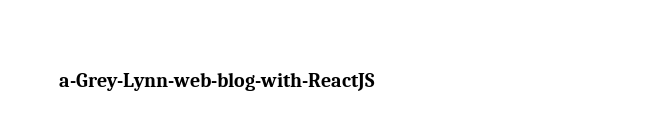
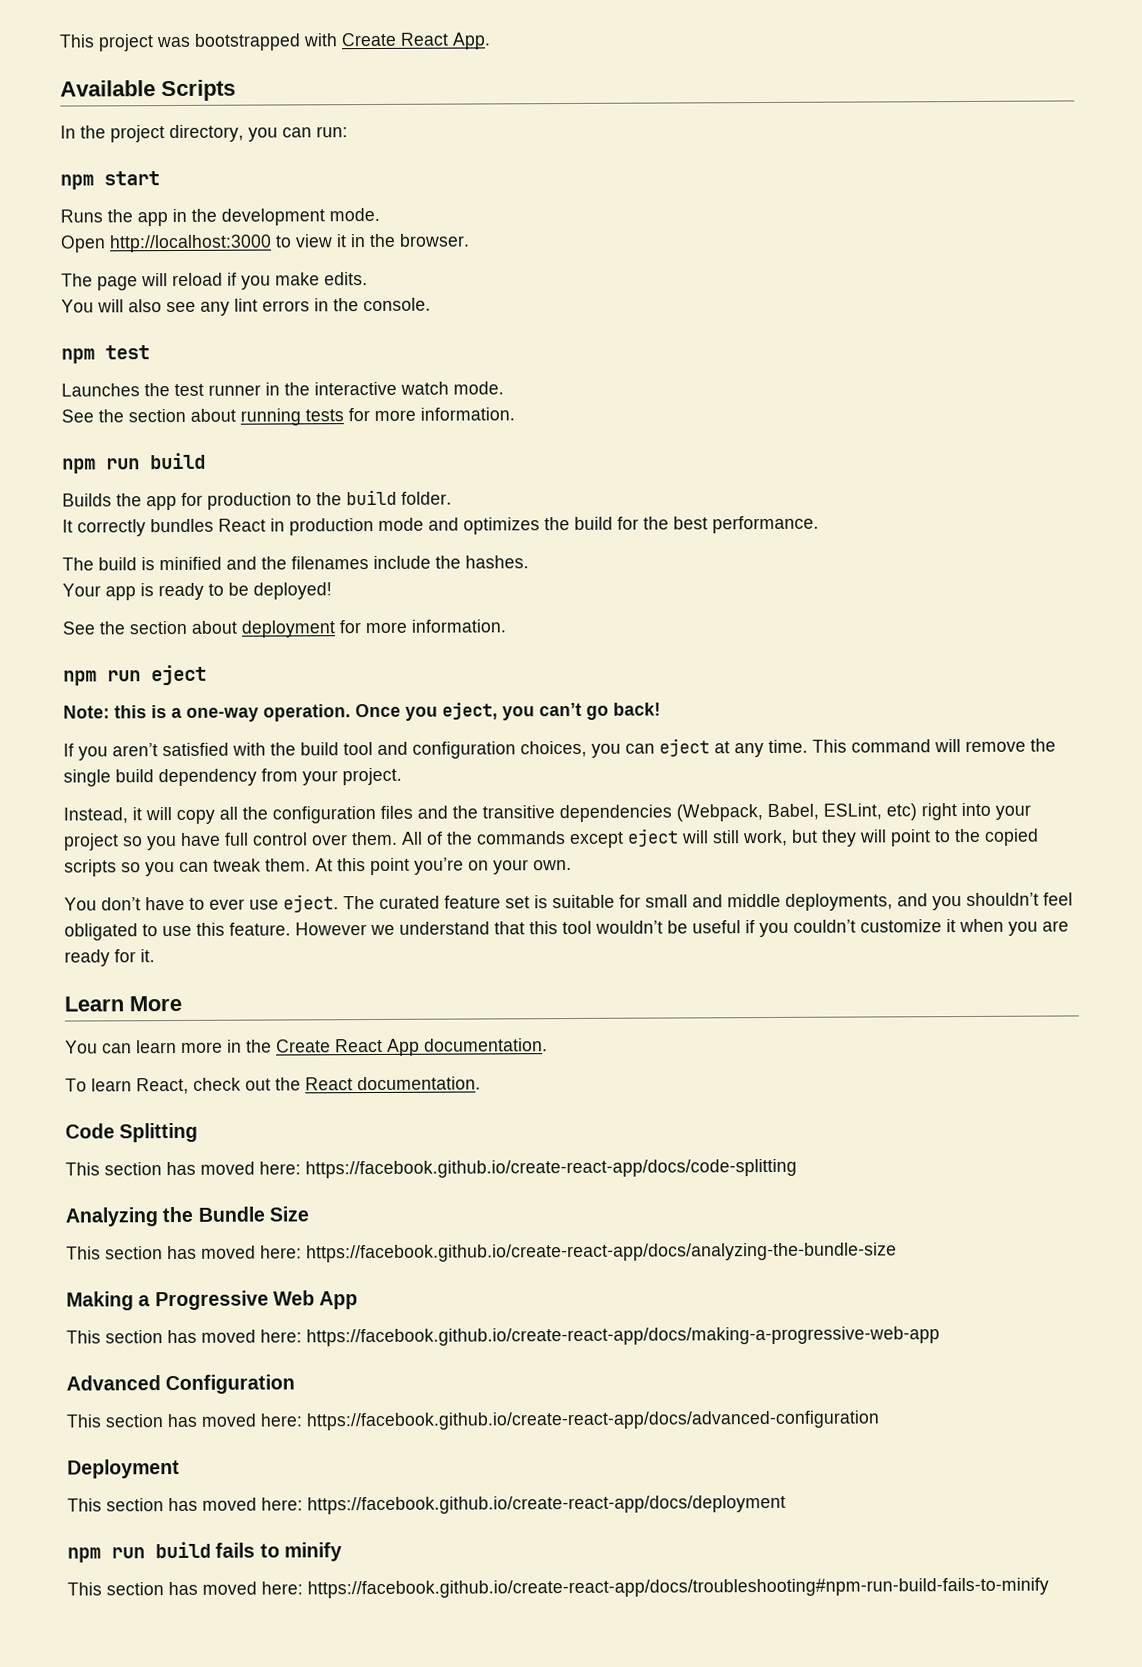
[59,72,375,91] a-Grey-Lynn-web-blog-with-ReactJS -> [59,32,491,52] [60,79,236,102] [60,124,348,143] [60,171,160,190] [60,207,380,227] [60,233,470,253] [61,272,368,291] [61,297,431,316] [61,345,150,364] [61,381,504,397] [61,407,515,426] [62,452,206,474] [62,489,452,511] [62,515,819,537] [62,555,529,571] [62,582,332,601] [62,619,506,638] [63,664,207,686] [63,702,661,722] [63,738,1056,761] [63,767,402,787] [63,802,1031,824] [63,828,1039,851] [64,857,572,877] [64,892,1073,913] [64,918,1069,941] [64,949,155,967] [64,995,182,1012] [65,1038,548,1056] [65,1076,481,1095] [65,1122,199,1143] [65,1158,797,1179] [65,1206,309,1227] [66,1242,897,1263] [66,1290,359,1311] [66,1326,940,1347] [66,1374,296,1395] [66,1410,880,1431] [67,1458,180,1479] [67,1494,786,1515] [67,1541,342,1563] [67,1577,1049,1599] This project was bootstrapped with Create React App. // Available Scripts // In the project directory, you can run: // npm start // Runs the app in the development mode. // Open http://localhost:3000 to view it in the browser. // The page will reload if you make edits. // You will also see any lint errors in the console. // npm test // Launches the test runner in the interactive watch mode. // See the section about running tests for more information. // npm run build // Builds the app for production to the build folder. // It correctly bundles React in production mode and optimizes the build for the best performance. // The build is minified and the filenames include the hashes. // Your app is ready to be deployed! // See the section about deployment for more information. // npm run eject // Note: this is a one-way operation. Once you eject, you can’t go back! // If you aren’t satisfied with the build tool and configuration choices, you can eject at any time. This command will remove the single build dependency from your project. // Instead, it will copy all the configuration files and the transitive dependencies (Webpack, Babel, ESLint, etc) right into your project so you have full control over them. All of the commands except eject will still work, but they will point to the copied scripts so you can tweak them. At this point you’re on your own. // You don’t have to ever use eject. The curated feature set is suitable for small and middle deployments, and you shouldn’t feel obligated to use this feature. However we understand that this tool wouldn’t be useful if you couldn’t customize it when you are ready for it. // Learn More // You can learn more in the Create React App documentation. // To learn React, check out the React documentation. // Code Splitting // This section has moved here: https://facebook.github.io/create-react-app/docs/code-splitting // Analyzing the Bundle Size // This section has moved here: https://facebook.github.io/create-react-app/docs/analyzing-the-bundle-size // Making a Progressive Web App // This section has moved here: https://facebook.github.io/create-react-app/docs/making-a-progressive-web-app // Advanced Configuration // This section has moved here: https://facebook.github.io/create-react-app/docs/advanced-configuration // Deployment // This section has moved here: https://facebook.github.io/create-react-app/docs/deployment // npm run build fails to minify // This section has moved here: https://facebook.github.io/create-react-app/docs/troubleshooting#npm-run-build-fails-to-minify

